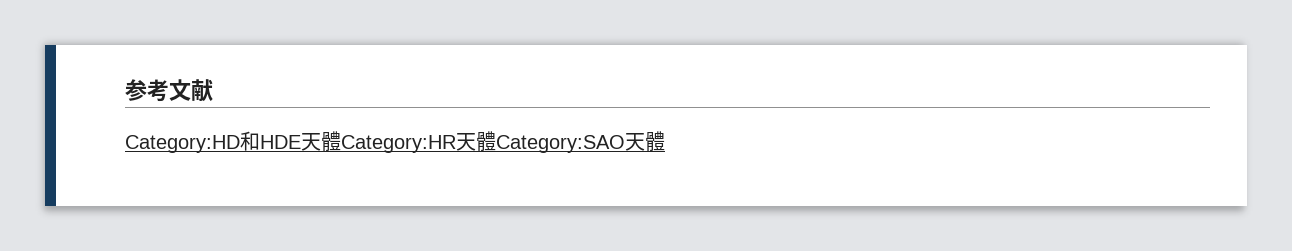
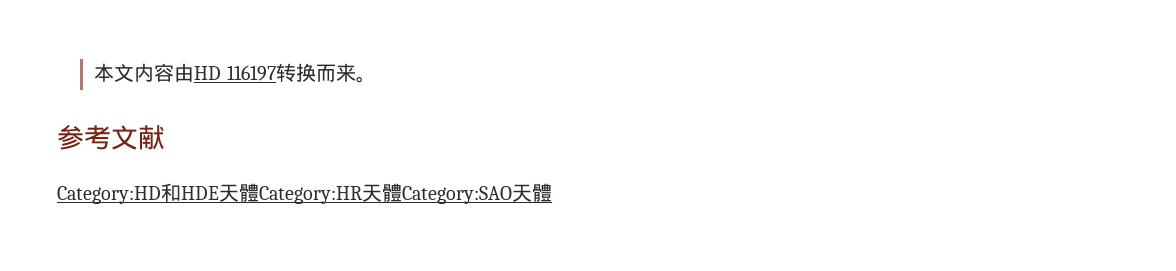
(125, 90) none -> [94,63,376,83] 本文内容由HD 116197转换而来。 //

